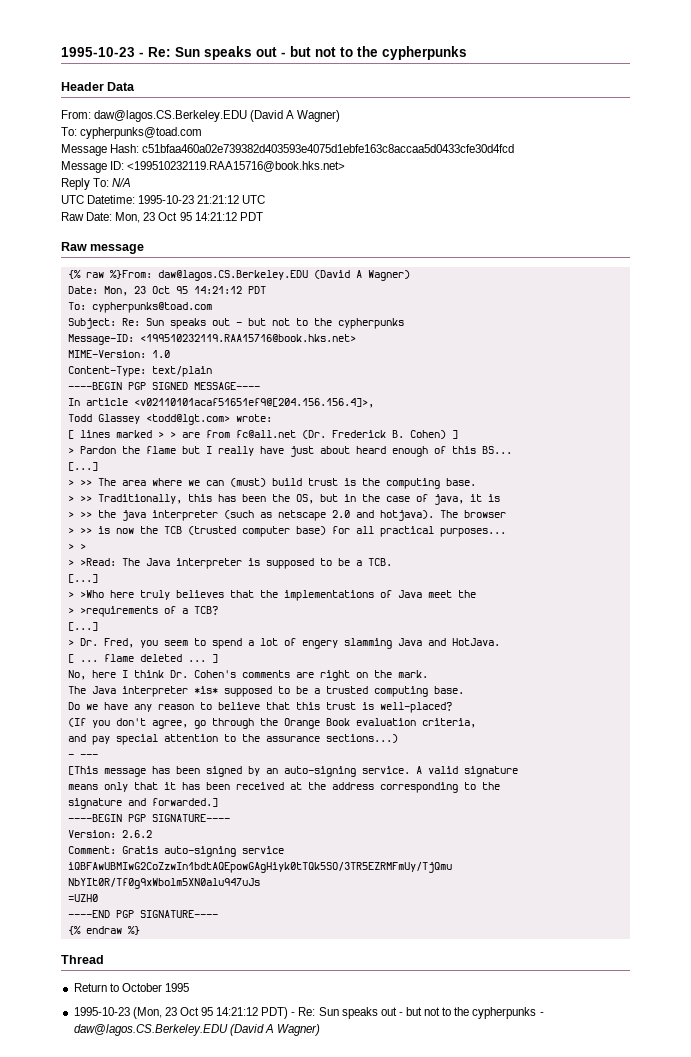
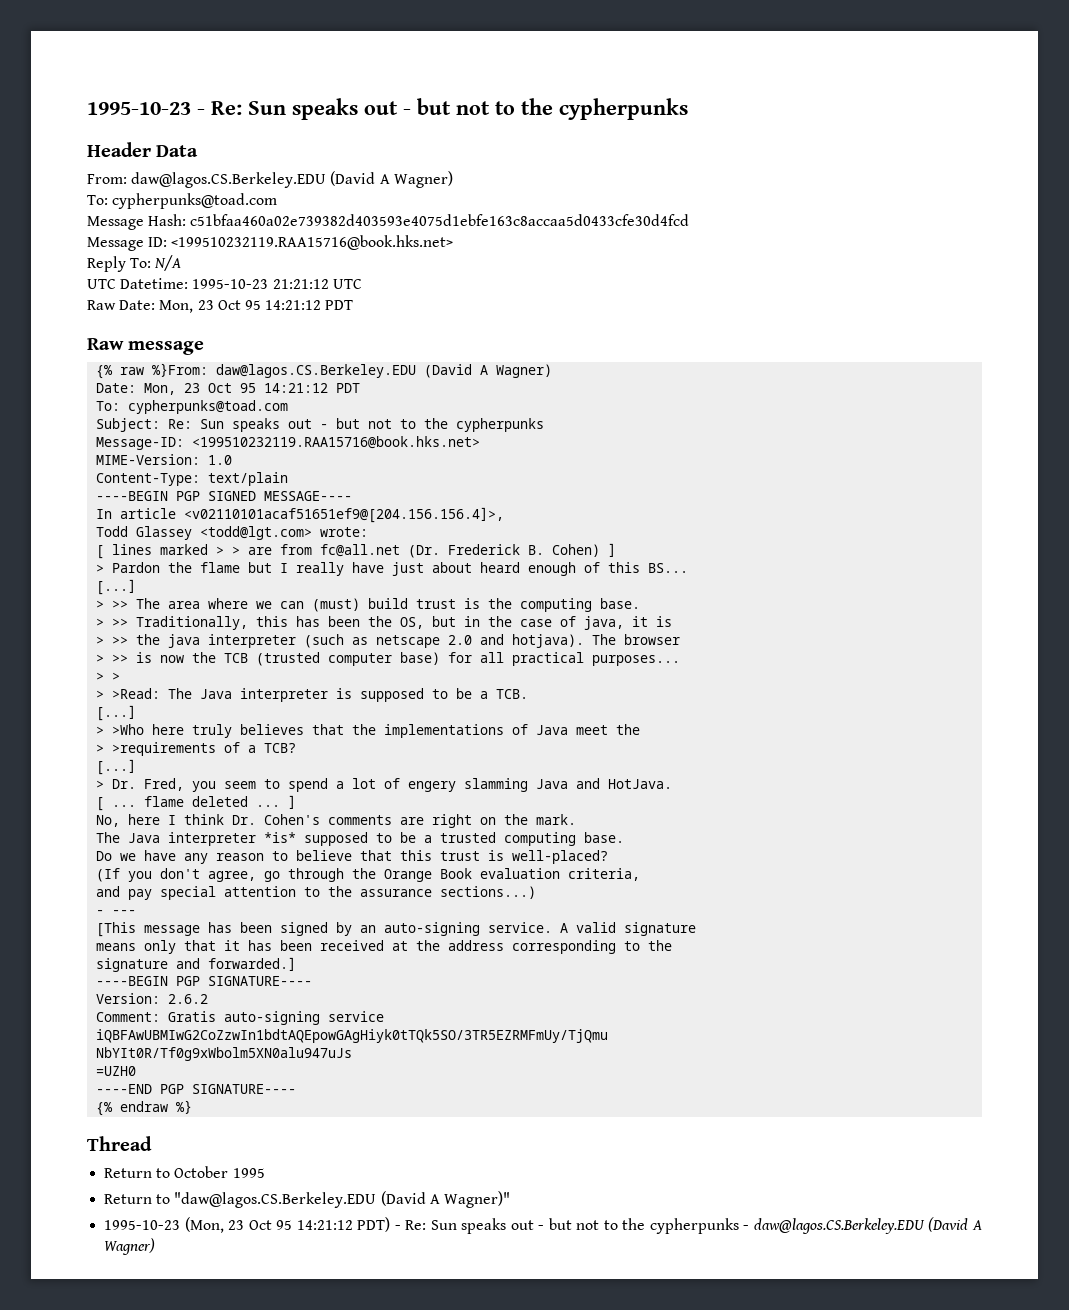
(189, 987) none -> [104,1191,510,1208] // Return to "daw@lagos.CS.Berkeley.EDU (David A Wagner)"

